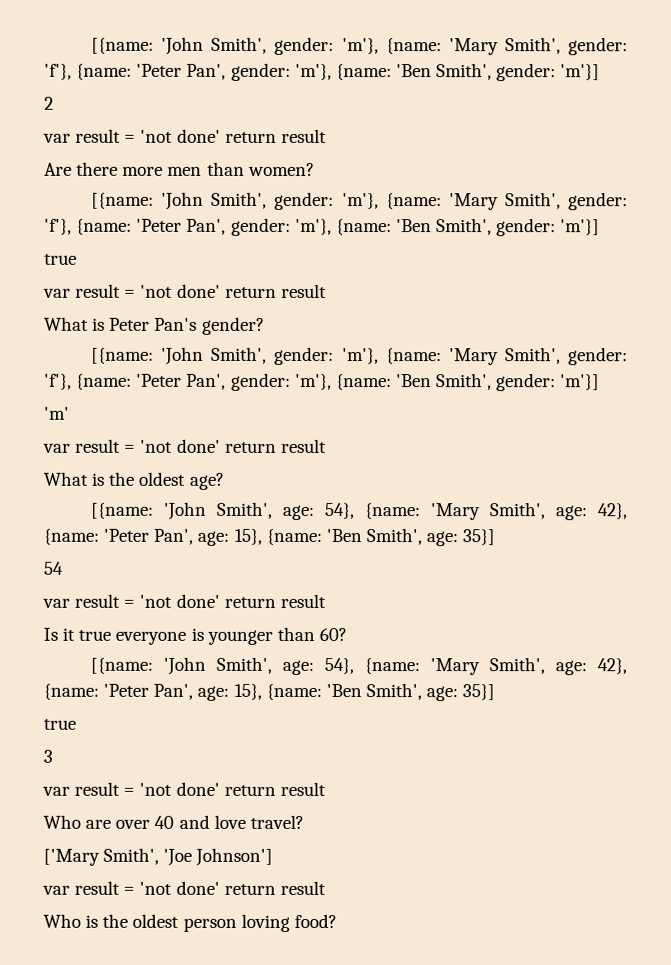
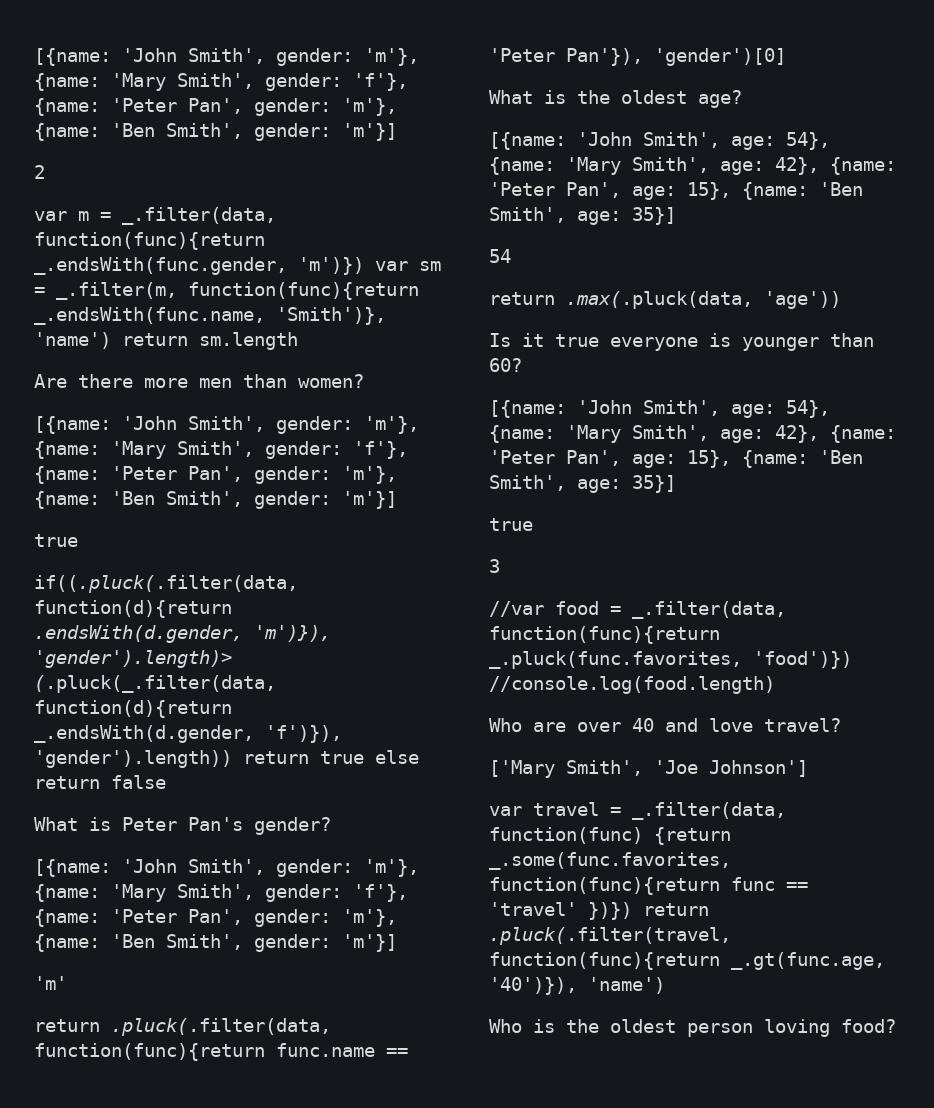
[75,128,327,143] result = 'not done' return result -> [78,207,276,225] [34,232,265,250] [34,257,441,275] [34,282,419,300] [34,307,386,325] [34,332,298,350] m = _.filter(data, function(func){return _.endsWith(func.gender, 'm')}) var sm = _.filter(m, function(func){return _.endsWith(func.name, 'Smith')}, 'name') return sm.length
[43,283,327,298] var result = 'not done' return result -> [34,575,298,593] [34,600,232,618] [34,625,331,643] [34,650,232,668] [34,675,276,693] [34,700,232,718] [34,725,342,743] [34,750,419,768] [34,775,166,789] if((.pluck(.filter(data, function(d){return .endsWith(d.gender, 'm')}), 'gender').length)> (.pluck(_.filter(data, function(d){return _.endsWith(d.gender, 'f')}), 'gender').length)) return true else return false
[43,438,327,453] var result = 'not done' return result -> [34,1018,331,1036] [34,1043,408,1061] [489,48,786,66] return .pluck(.filter(data, function(func){return func.name == 'Peter Pan'}), 'gender')[0]
[42,593,326,608] var result = 'not done' return result -> [489,291,841,309] return .max(.pluck(data, 'age'))
[42,781,326,796] var result = 'not done' return result -> [489,601,786,619] [489,626,720,644] [489,651,852,669] [489,676,775,694] //var food = _.filter(data, function(func){return _.pluck(func.favorites, 'food')}) //console.log(food.length)
[74,880,326,895] result = 'not done' return result -> [533,802,786,820] [489,827,731,845] [489,852,731,870] [489,877,808,895] [489,902,709,920] [489,927,731,945] [489,952,885,970] [489,977,665,995] travel = _.filter(data, function(func) {return _.some(func.favorites, function(func){return func == 'travel' })}) return .pluck(.filter(travel, function(func){return _.gt(func.age, '40')}), 'name')

